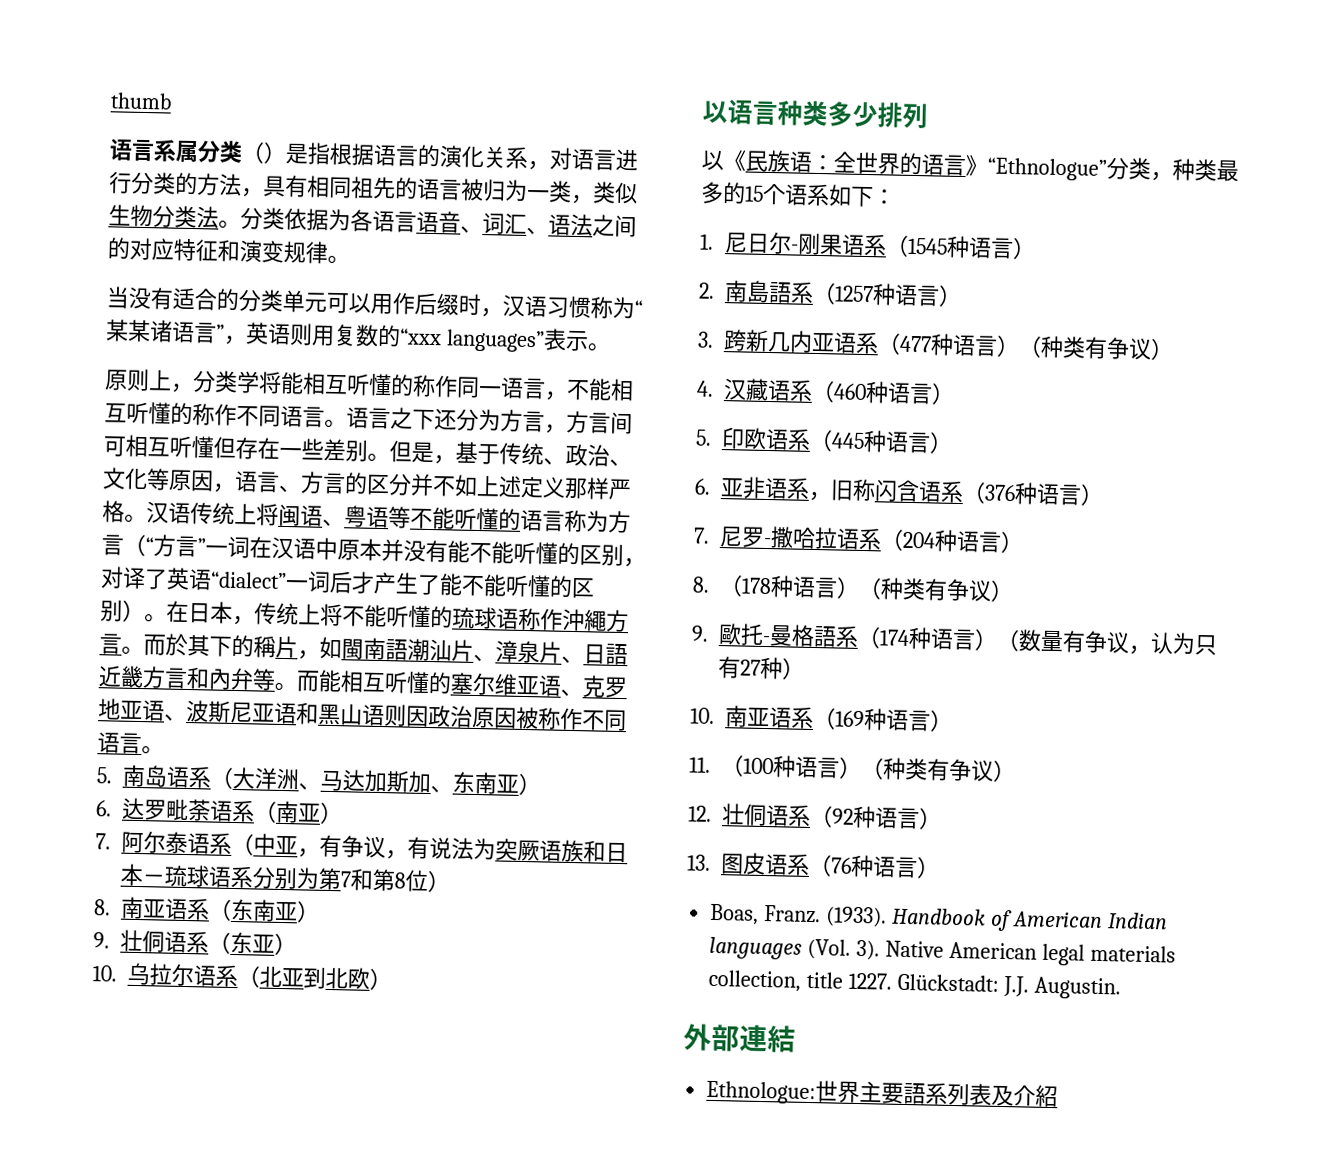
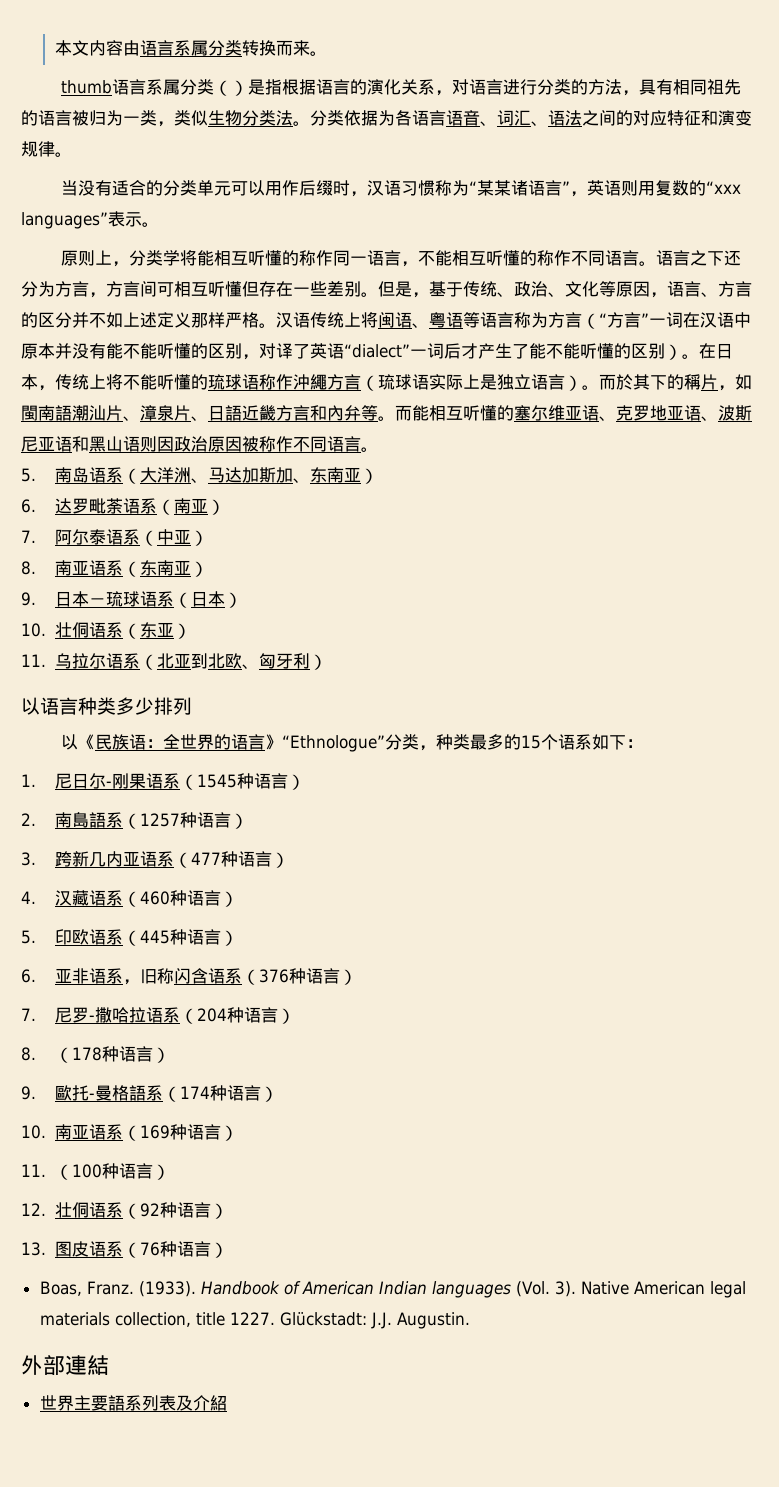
(110, 101) none -> [54,40,327,56] 本文内容由语言系属分类转换而来。 //
(172, 101) // -> (113, 87) none
[410,507,521,531] 不能听懂的 -> (480, 320) none
(122, 644) none -> [361,374,582,391] （琉球语实际上是独立语言）
[297,834,628,864] [120,863,429,893] ，有争议，有说法为突厥语族和日本－琉球语系分别为第7和第8位 -> (191, 536) none
(110, 940) none -> [54,591,242,608] [21,623,46,637] 日本－琉球语系（日本） // 10.
[92,965,117,982] 10. -> [21,654,46,667] 11.
(370, 978) none -> [241,653,310,669] 、匈牙利
[1018,335,1174,361] （种类有争议） -> (289, 860) none
[858,577,1014,603] （种类有争议） -> (170, 1055) none
[996,629,1218,656] [718,656,805,680] （数量有争议，认为只有27种） -> (278, 1094) none
[861,757,1016,783] （种类有争议） -> (170, 1172) none
[706,1080,817,1105] Ethnologue: -> (109, 1365) none

